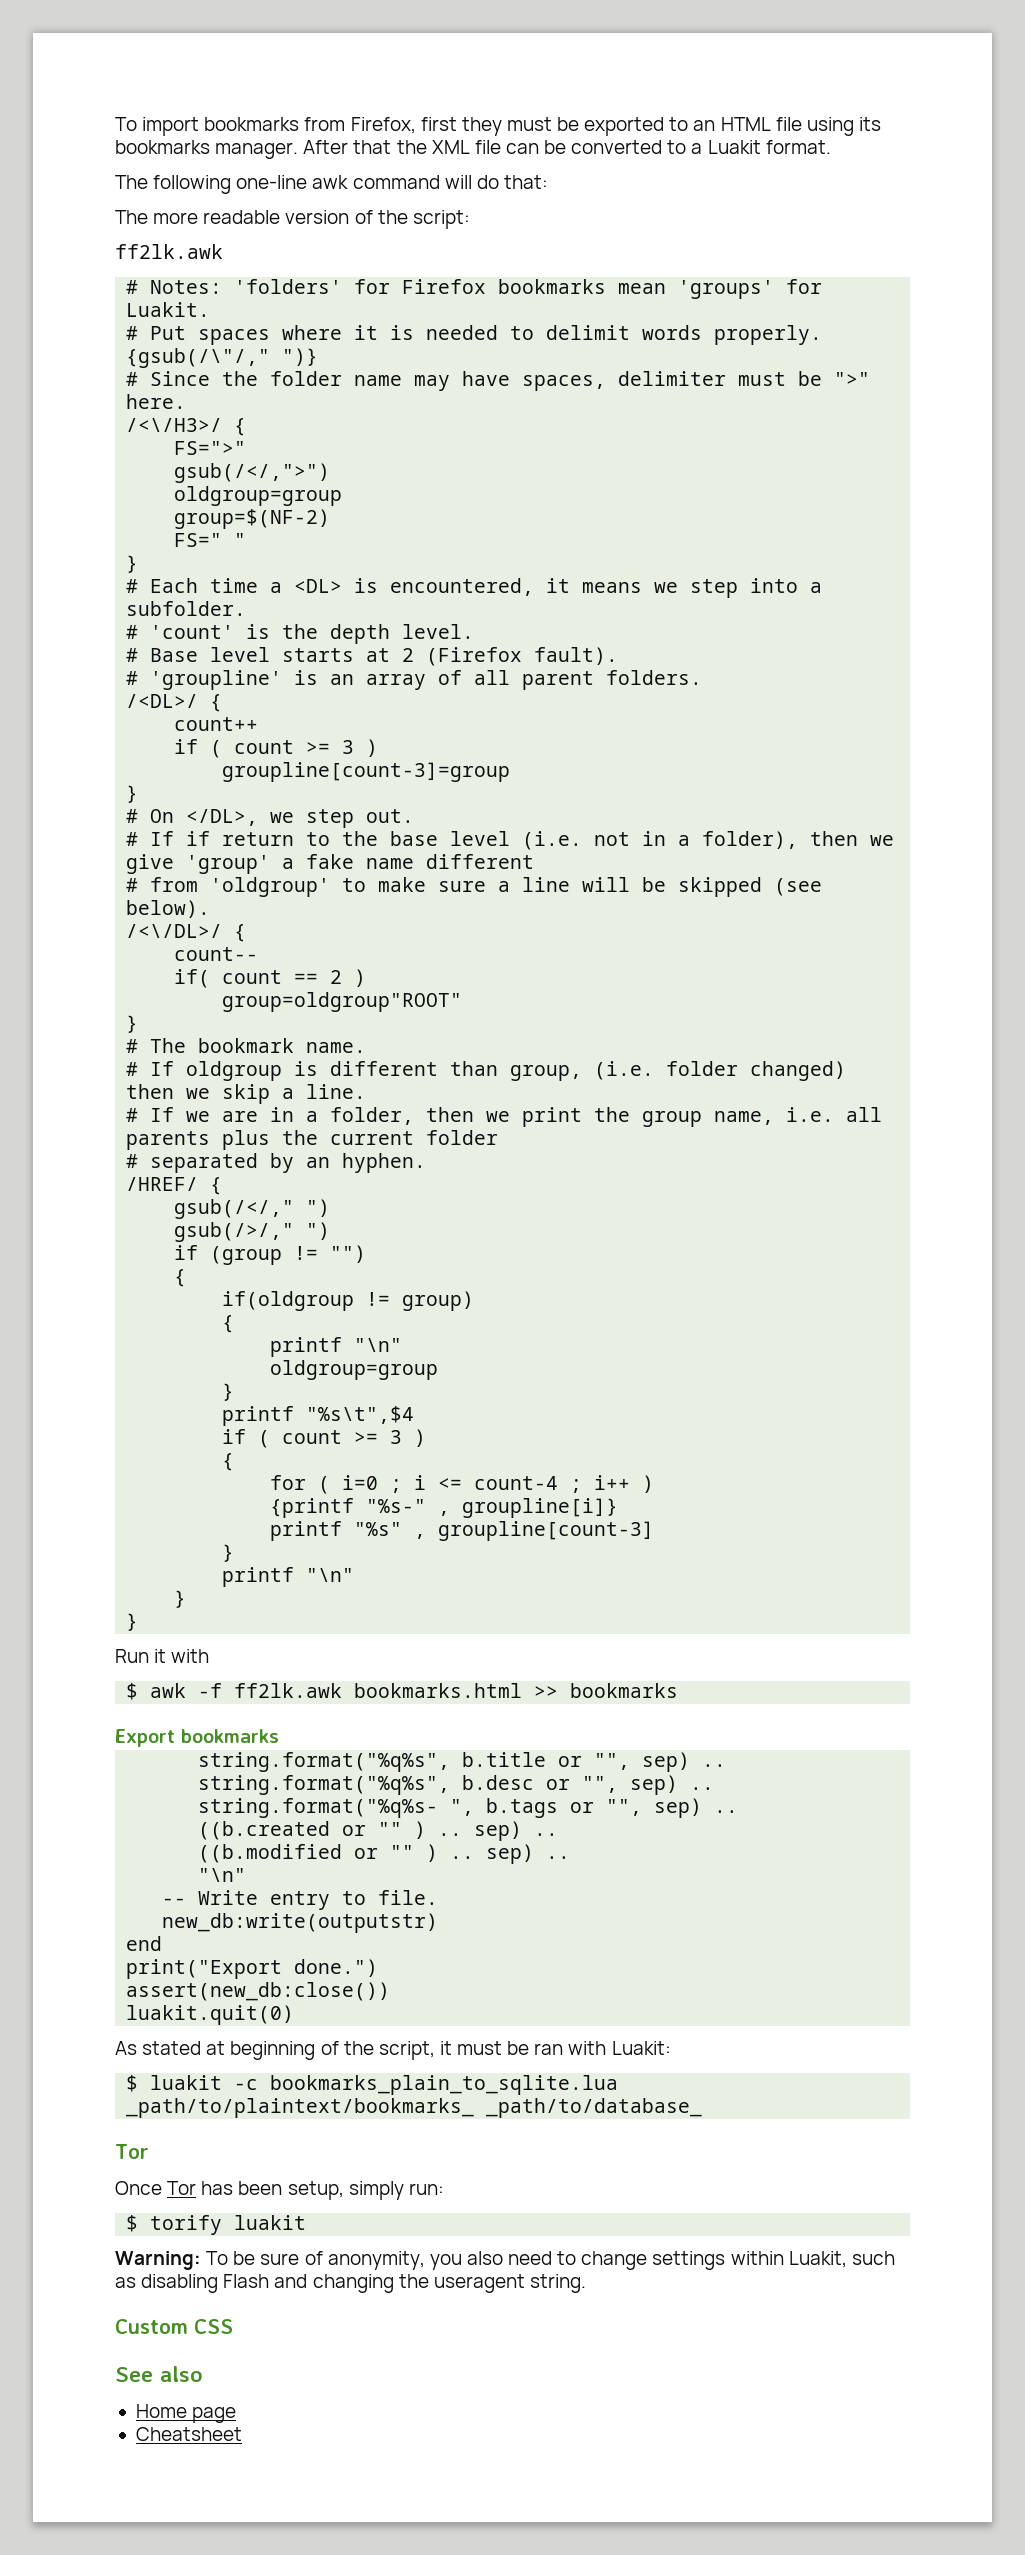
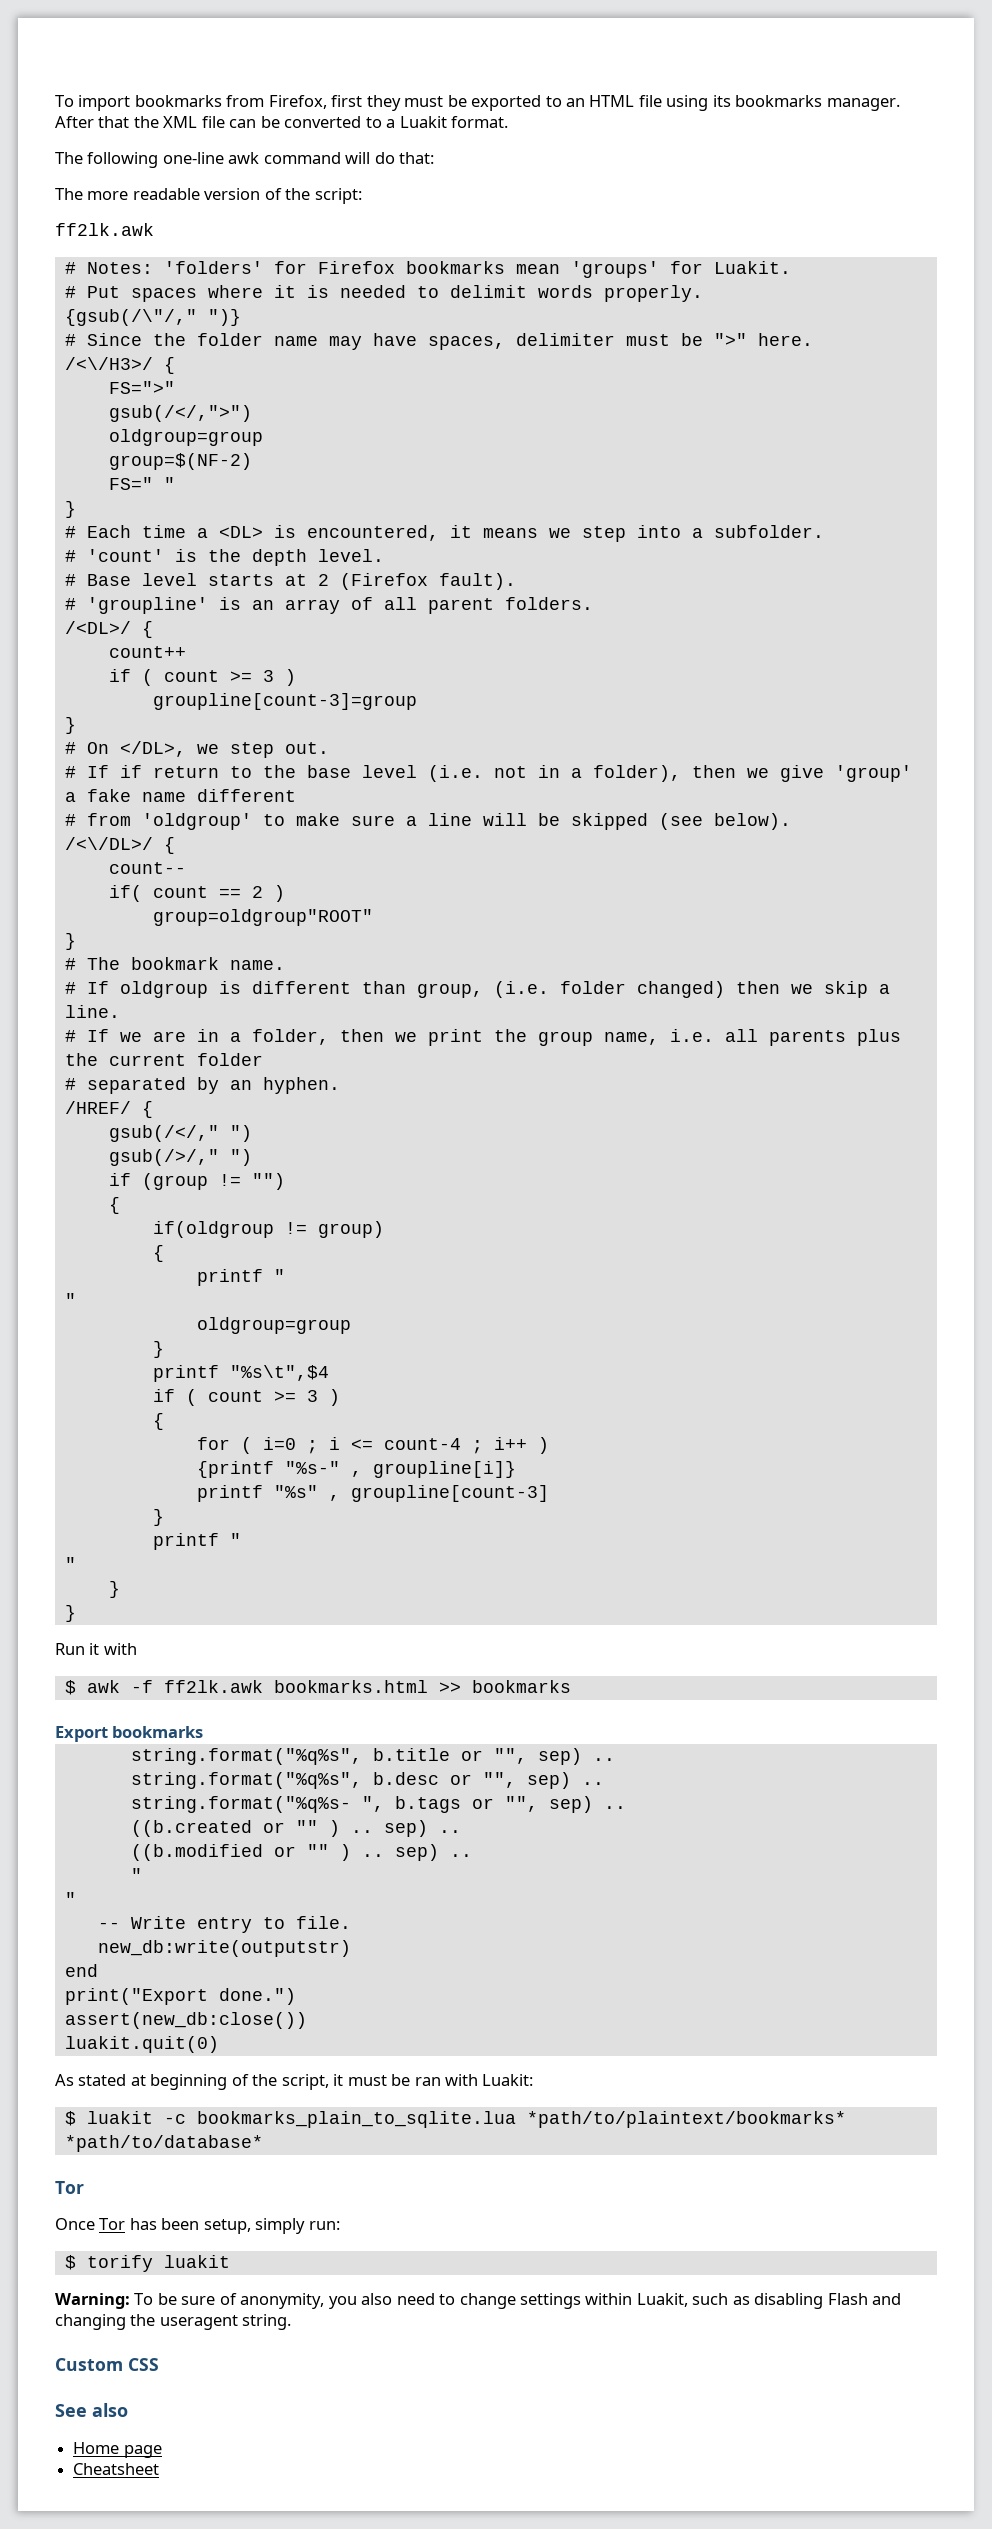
[354,1338,403,1352] "\n" -> [273,1269,285,1282] [64,1293,76,1306] " // "
[306,1568,355,1582] "\n" -> [229,1533,241,1546] [64,1557,76,1570] " // "
[198,1868,247,1882] "\n" -> [130,1868,142,1881] [64,1892,76,1905] " // "
[126,2098,703,2118] _path/to/plaintext/bookmarks_ _path/to/database_ -> [526,2111,846,2128] [64,2135,263,2152] *path/to/plaintext/bookmarks* *path/to/database*

